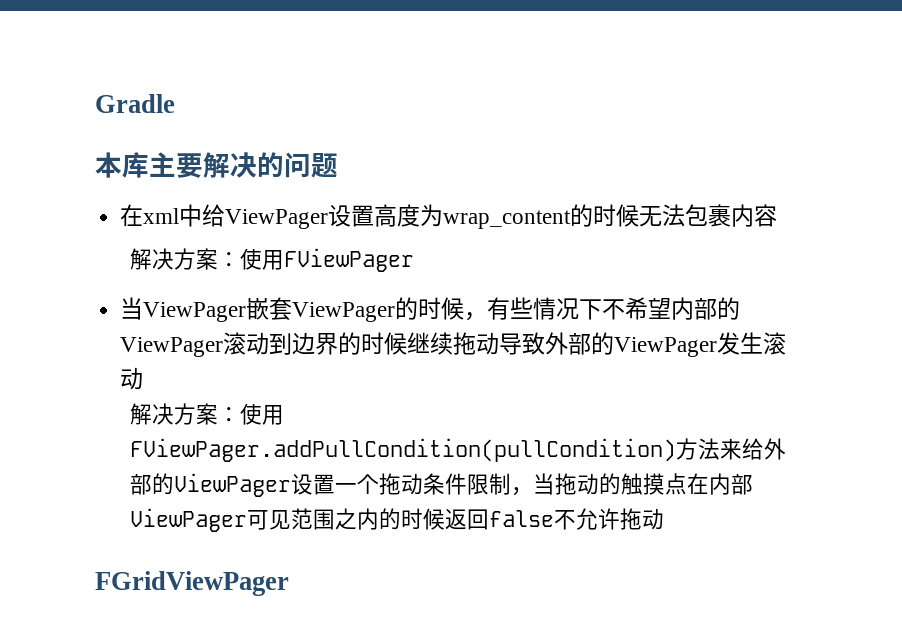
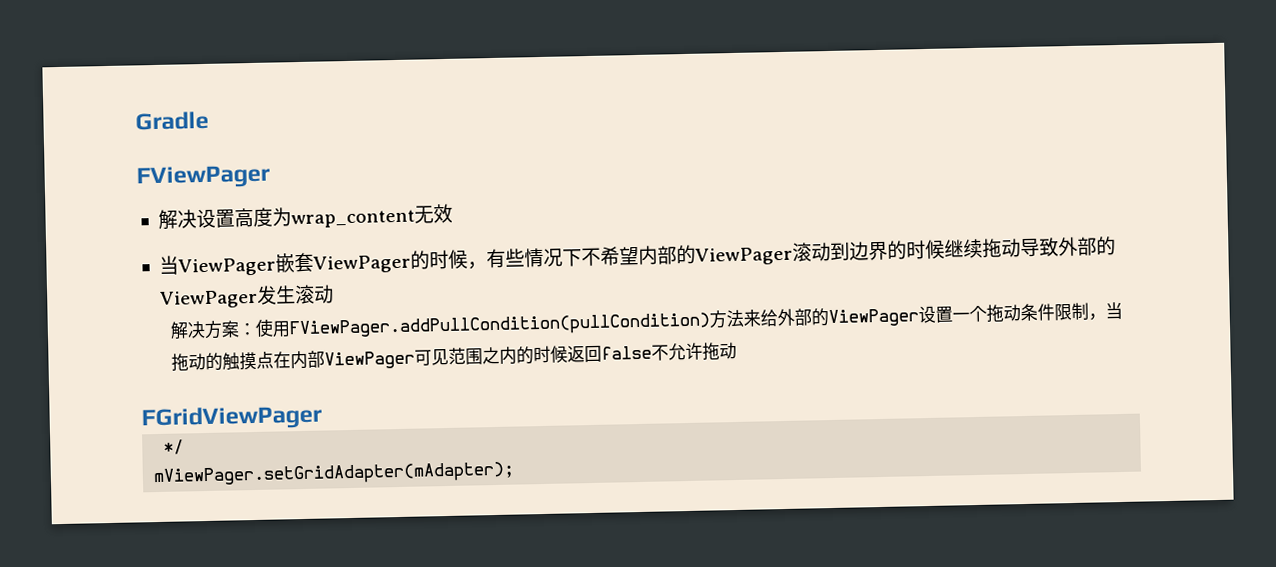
[95,152,338,178] [120,204,778,229] [130,248,415,272] 本库主要解决的问题 // 在xml中给ViewPager设置高度为wrap_content的时候无法包裹内容 // 解决方案：使用FViewPager -> [136,164,270,190] [157,203,453,230] FViewPager // 解决设置高度为wrap_content无效
(289, 583) none -> [163,439,185,455] [153,461,516,488] // */ // mViewPager.setGridAdapter(mAdapter);

